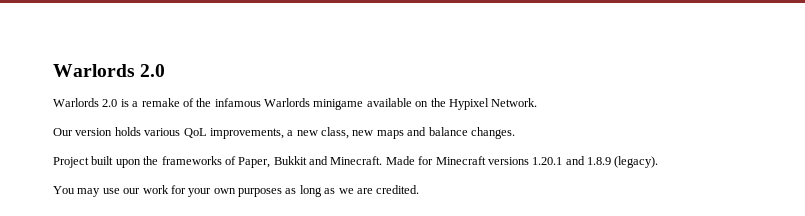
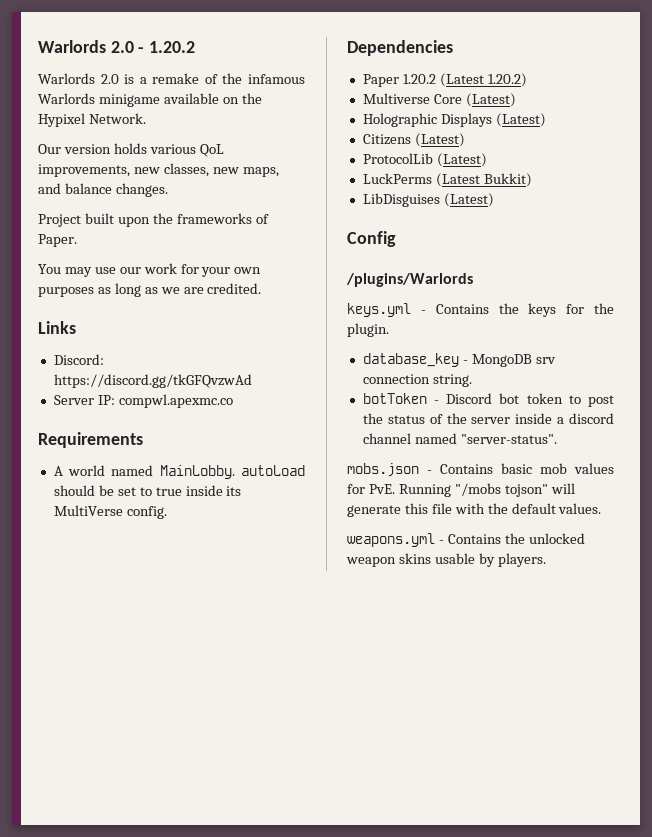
[53,64,166,77] Warlords 2.0 -> [38,40,196,53] Warlords 2.0 - 1.20.2
[287,127,404,139] a new class, new maps -> [133,163,279,177] new classes, new maps,
[238,156,659,168] Paper, Bukkit and Minecraft. Made for Minecraft versions 1.20.1 and 1.8.9 (legacy). -> [38,234,77,247] Paper.
(420, 189) none -> [38,321,76,334] [53,354,104,365] [53,374,252,388] [53,394,233,408] [38,432,143,448] [53,465,305,479] [53,485,242,496] [53,505,167,519] [347,40,453,56] [362,73,527,87] [362,93,516,107] [362,113,546,127] [362,133,465,147] [362,153,487,167] [362,173,532,187] [362,193,494,207] [347,231,396,247] [346,273,473,287] [347,303,614,317] [347,323,389,337] [362,353,556,367] [362,374,472,387] [362,393,614,407] [362,413,614,424] [362,433,557,444] [347,463,614,477] [347,483,575,497] [347,503,602,517] [347,533,585,547] [346,553,546,567] // Links // Discord: https://discord.gg/tkGFQvzwAd // Server IP: compwl.apexmc.co // Requirements // A world named MainLobby. autoLoad should be set to true inside its MultiVerse config. // Dependencies // Paper 1.20.2 (Latest 1.20.2) // Multiverse Core (Latest) // Holographic Displays (Latest) // Citizens (Latest) // ProtocolLib (Latest) // LuckPerms (Latest Bukkit) // LibDisguises (Latest) // Config // /plugins/Warlords // keys.yml - Contains the keys for the plugin. // database_key - MongoDB srv connection string. // botToken - Discord bot token to post the status of the server inside a discord channel named "server-status". // mobs.json - Contains basic mob values for PvE. Running "/mobs tojson" will generate this file with the default values. // weapons.yml - Contains the unlocked weapon skins usable by players.

